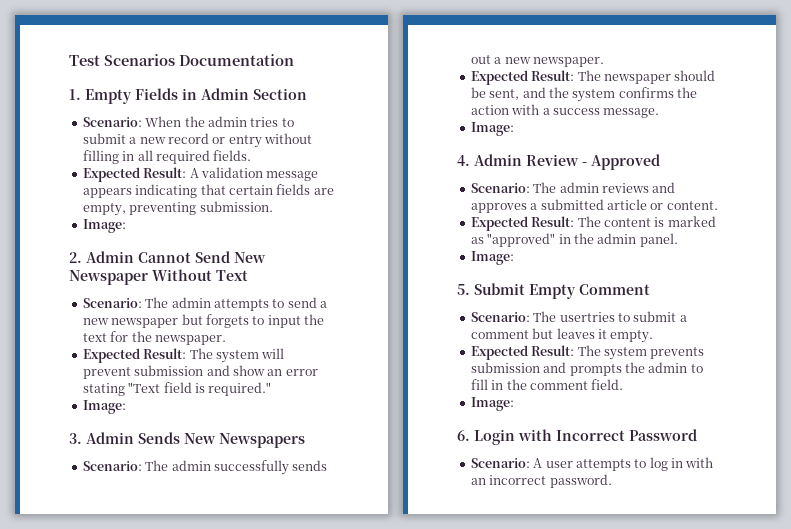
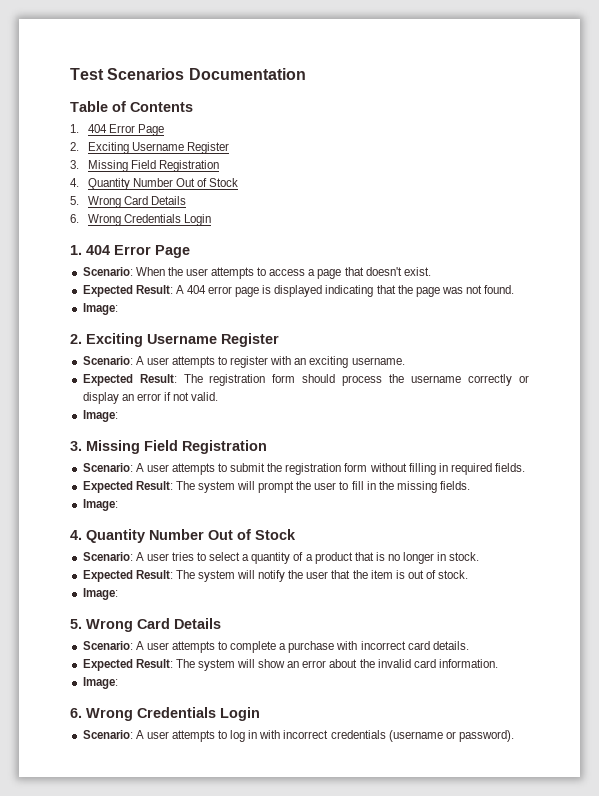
[69,88,307,104] [82,116,294,127] [82,133,312,148] [82,150,252,164] [82,167,319,182] [82,184,334,198] [82,201,273,216] [82,219,126,233] [69,251,266,263] [69,269,248,285] [82,297,327,311] [82,314,324,328] [82,331,226,345] [82,348,285,363] [82,365,318,379] [82,382,272,396] [82,400,126,414] [69,432,305,448] [82,460,328,475] [470,55,604,67] [470,70,716,85] [470,87,697,102] [470,104,660,118] [470,122,514,136] [457,154,660,170] [470,182,676,193] [470,199,718,213] [470,216,716,231] [470,233,678,247] [470,251,514,265] [457,283,650,299] [470,311,687,322] [470,328,654,343] [470,345,705,360] [470,362,703,376] [470,379,624,390] 1. Empty Fields in Admin Section // Scenario: When the admin tries to submit a new record or entry without filling in all required fields. // Expected Result: A validation message appears indicating that certain fields are empty, preventing submission. // Image: // 2. Admin Cannot Send New Newspaper Without Text // Scenario: The admin attempts to send a new newspaper but forgets to input the text for the newspaper. // Expected Result: The system will prevent submission and show an error stating "Text field is required." // Image: // 3. Admin Sends New Newspapers // Scenario: The admin successfully sends out a new newspaper. // Expected Result: The newspaper should be sent, and the system confirms the action with a success message. // Image: // 4. Admin Review - Approved // Scenario: The admin reviews and approves a submitted article or content. // Expected Result: The content is marked as "approved" in the admin panel. // Image: // 5. Submit Empty Comment // Scenario: The usertries to submit a comment but leaves it empty. // Expected Result: The system prevents submission and prompts the admin to fill in the comment field. -> [70,101,193,112] [70,124,164,136] [70,142,229,154] [70,160,219,172] [70,178,239,190] [70,196,186,208] [70,214,211,226] [70,245,190,258] [82,267,431,279] [82,285,515,297] [82,303,118,315] [70,333,279,347] [82,356,405,368] [82,374,529,386] [82,392,219,404] [82,410,118,422] [70,440,267,454] [82,463,526,475] [82,481,471,493] [82,499,118,511] [70,529,296,543] [82,552,480,564] [82,570,469,582] [82,588,118,600] [70,618,221,632] [82,641,469,653] [82,659,498,671] Table of Contents // 1. 404 Error Page // 2. Exciting Username Register // 3. Missing Field Registration // 4. Quantity Number Out of Stock // 5. Wrong Card Details // 6. Wrong Credentials Login // 1. 404 Error Page // Scenario: When the user attempts to access a page that doesn't exist. // Expected Result: A 404 error page is displayed indicating that the page was not found. // Image: // 2. Exciting Username Register // Scenario: A user attempts to register with an exciting username. // Expected Result: The registration form should process the username correctly or display an error if not valid. // Image: // 3. Missing Field Registration // Scenario: A user attempts to submit the registration form without filling in required fields. // Expected Result: The system will prompt the user to fill in the missing fields. // Image: // 4. Quantity Number Out of Stock // Scenario: A user tries to select a quantity of a product that is no longer in stock. // Expected Result: The system will notify the user that the item is out of stock. // Image: // 5. Wrong Card Details // Scenario: A user attempts to complete a purchase with incorrect card details. // Expected Result: The system will show an error about the invalid card information.
[474,429,697,445] Login with Incorrect Password -> [86,707,260,721] Wrong Credentials Login
[470,474,612,488] an incorrect password. -> [283,730,514,742] incorrect credentials (username or password).

